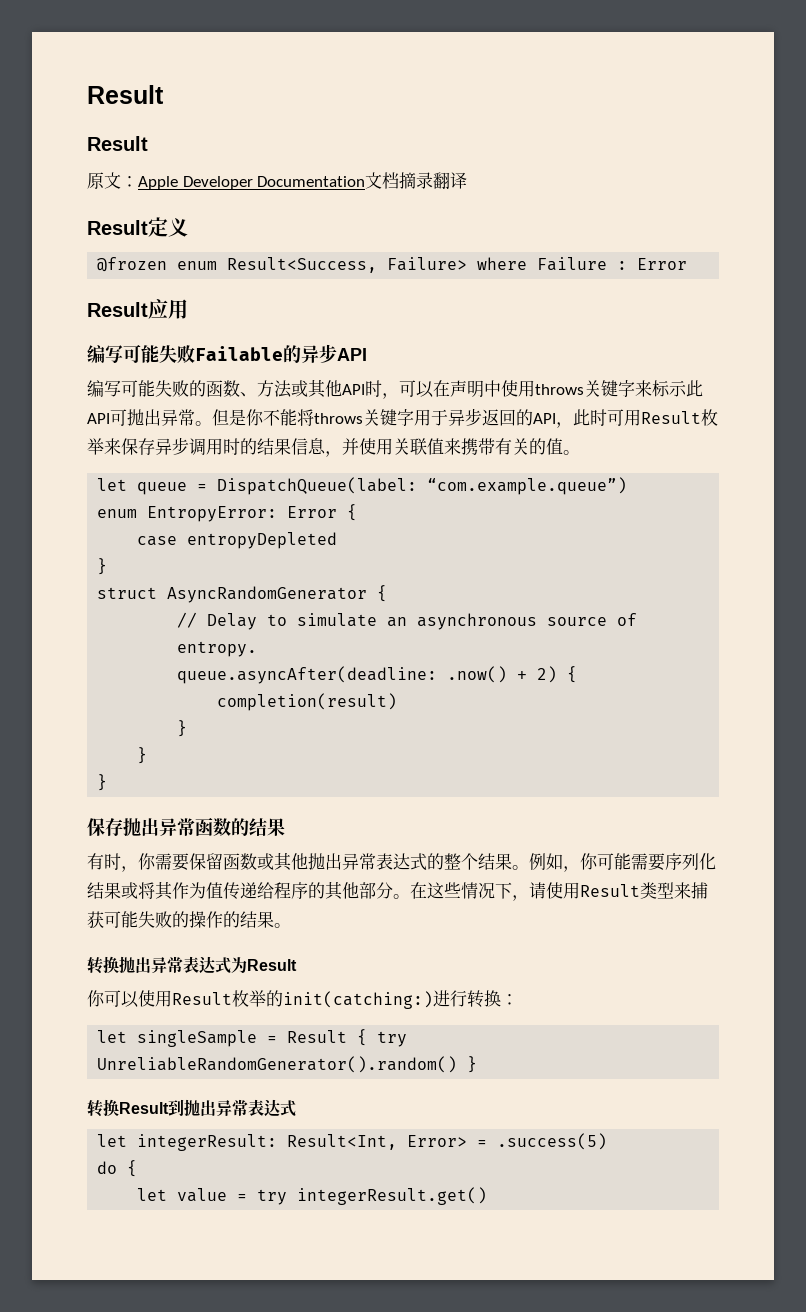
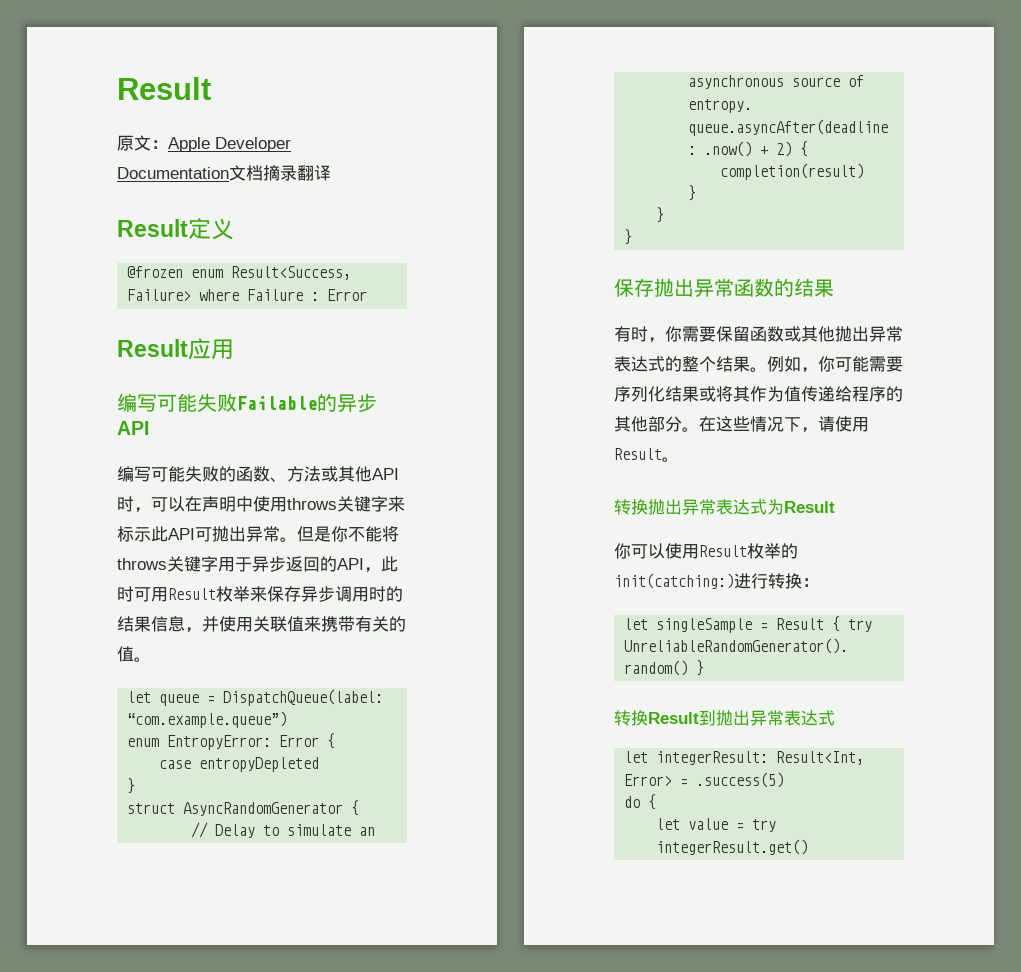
[87,85,164,104] [87,136,148,151] Result // Result -> [117,77,211,100] Result
[640,882,708,899] [87,911,274,928] 类型来捕获可能失败的操作的结果 -> (662, 454) none

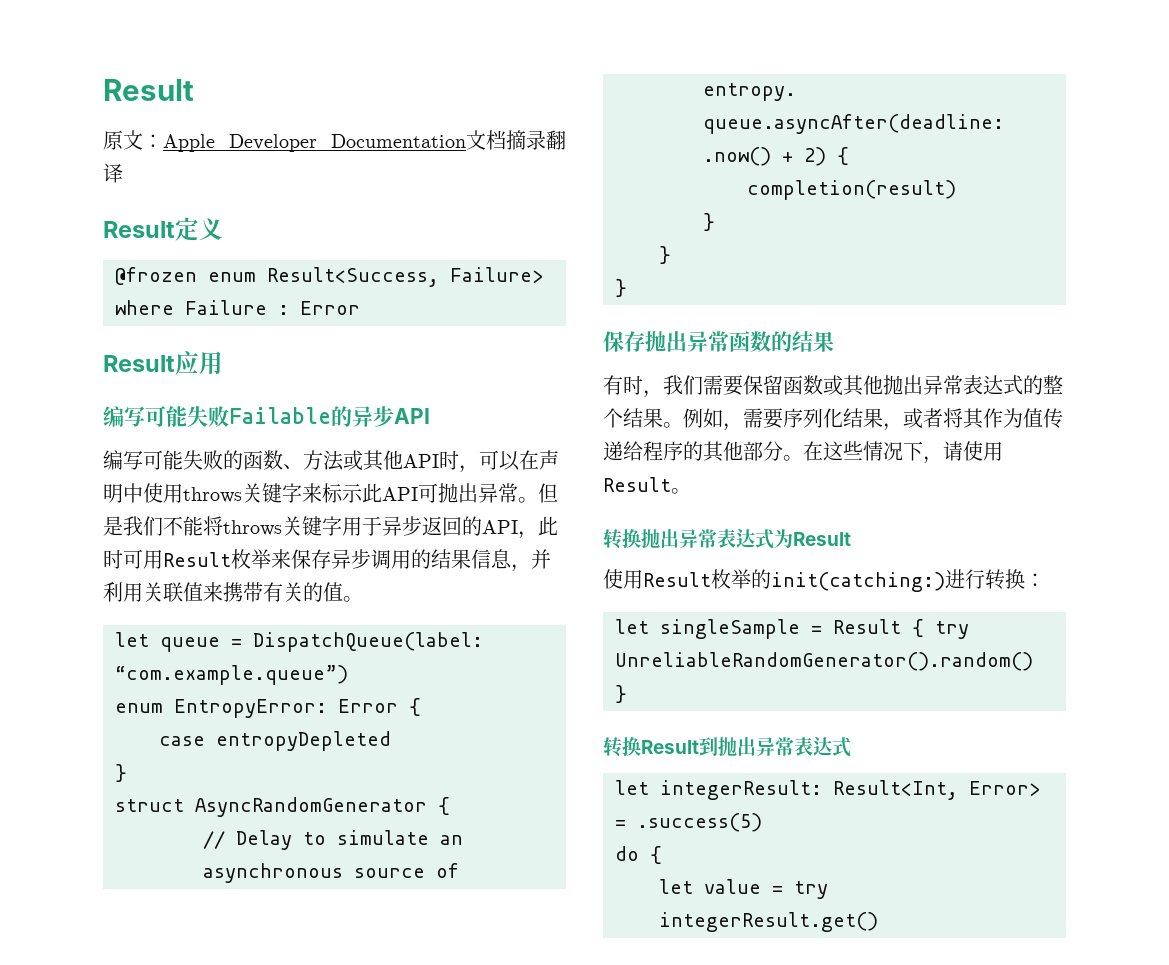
[331,526,348,542] 你 -> [123,516,163,536] 我们
[369,586,386,602] 时 -> (411, 559) none
[219,616,236,632] 使 -> [103,582,123,602] 利
[665,326,682,342] 你 -> [663,375,703,395] 我们
[818,356,869,372] 你可能 -> (743, 427) none
[699,386,716,402] 或 -> [883,408,943,431] ，或者
[614,543,665,559] 你可以 -> (851, 539) none

